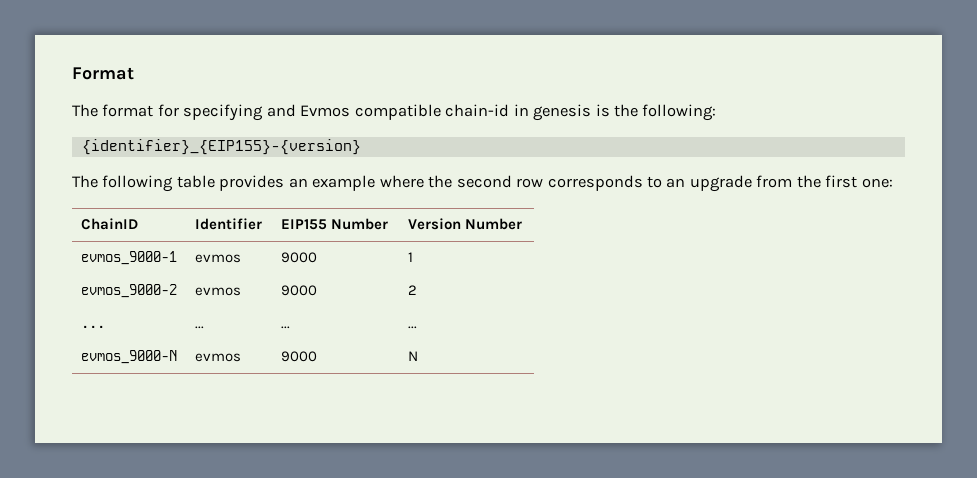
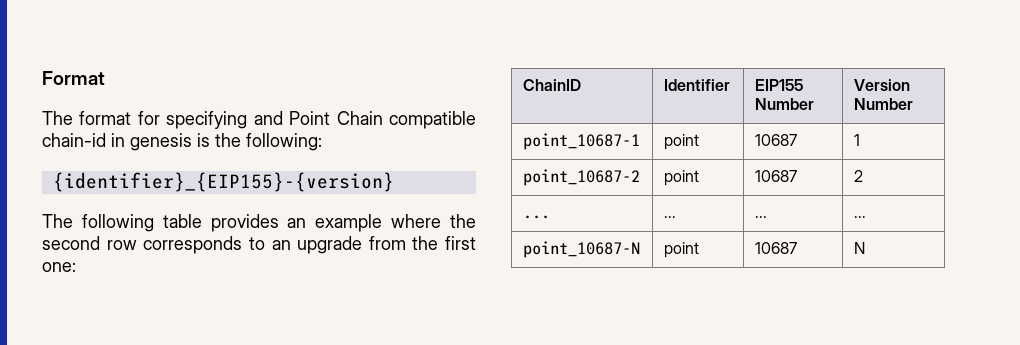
[300,105,351,117] Evmos -> [289,111,383,125] Point Chain
[80,251,177,265] [194,254,241,263] [280,252,317,263] [407,252,413,262] [80,284,177,298] [194,287,241,296] [280,285,317,296] evmos_9000-1 | evmos | 9000 | 1 // evmos_9000-2 | evmos | 9000 -> [522,133,640,150] [663,134,699,150] [754,134,797,146] [853,134,860,146] [522,169,640,186] [663,170,699,186] [754,170,797,182] point_10687-1 | point | 10687 | 1 // point_10687-2 | point | 10687
[80,350,177,364] [194,353,241,362] [280,351,317,362] evmos_9000-N | evmos | 9000 -> [522,241,640,258] [663,242,699,258] [754,242,797,254] point_10687-N | point | 10687

